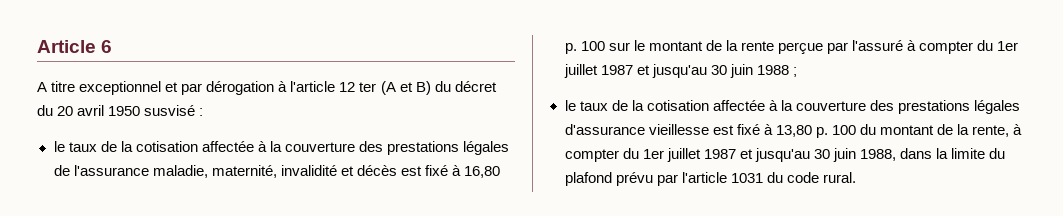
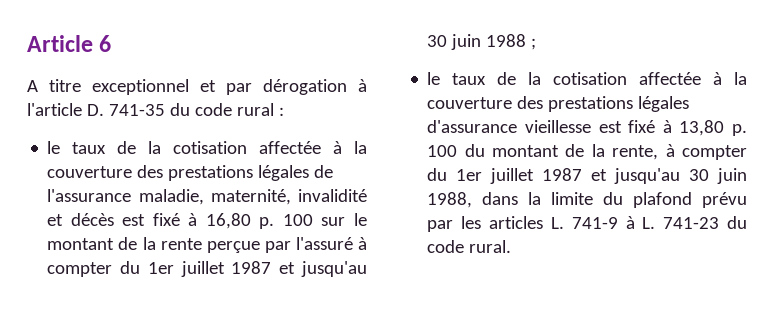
[339,81,497,95] [37,105,196,116] 12 ter (A et B) du décret du 20 avril 1950 susvisé -> [86,103,274,116] D. 741-35 du code rural
[681,172,763,183] l'article 1031 -> [461,216,720,229] les articles L. 741-9 à L. 741-23

